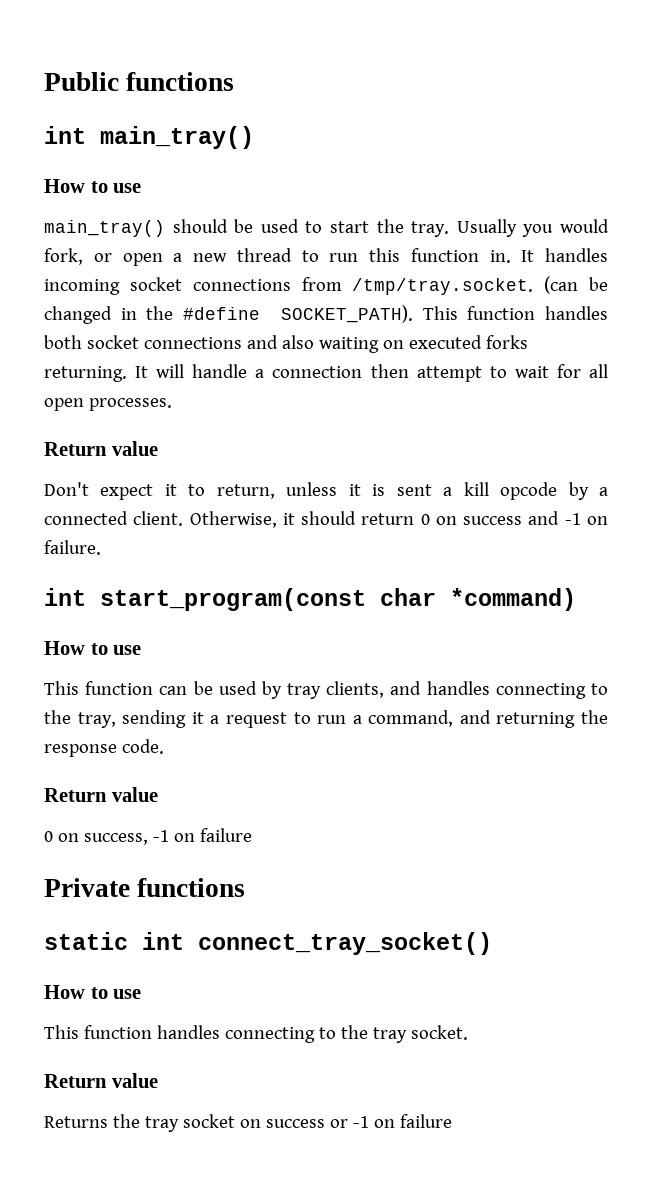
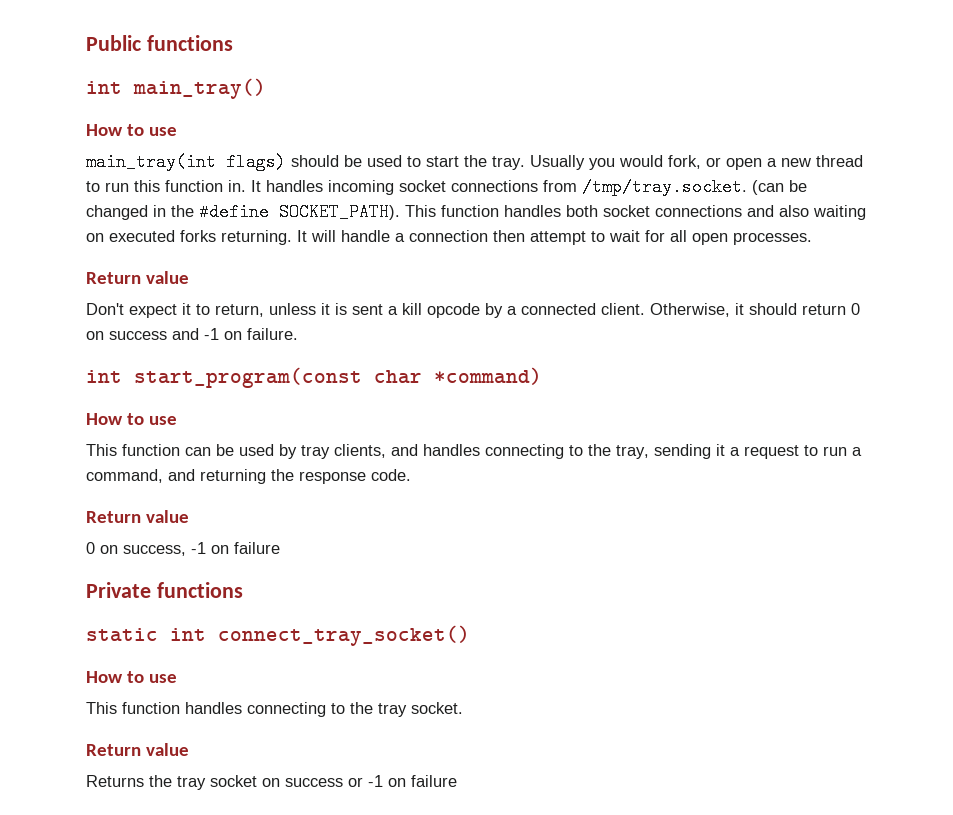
[44,220,165,237] main_tray() -> [86,153,286,171] main_tray(int flags)

